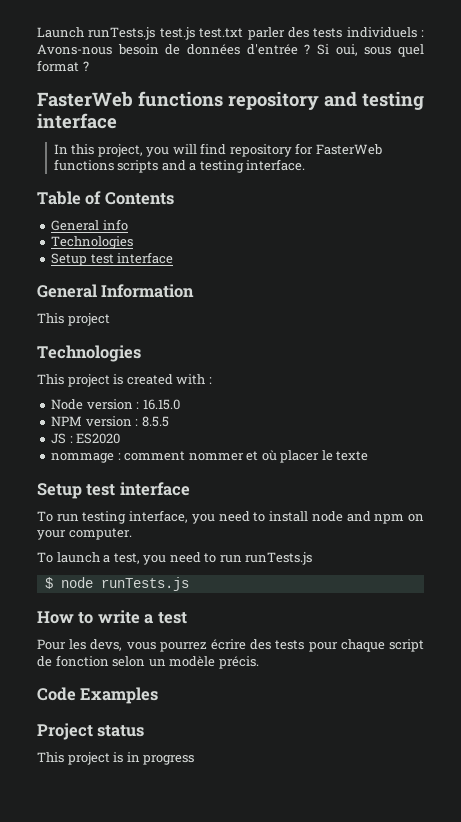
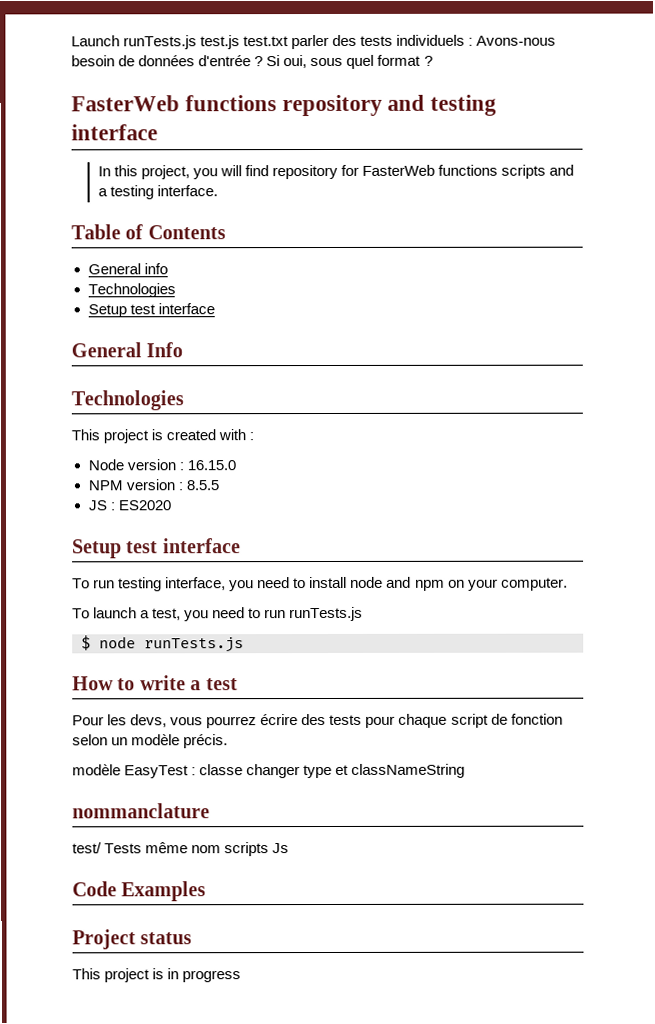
[101,284,195,298] [37,313,110,326] Information // This project -> [146,342,184,358] Info
[51,450,369,463] // nommage : comment nommer et où placer le texte -> (171, 505) none
(259, 662) none -> [72,763,466,779] [72,803,210,819] [72,842,290,857] // modèle EasyTest : classe changer type et classNameString // nommanclature // test/ Tests même nom scripts Js

